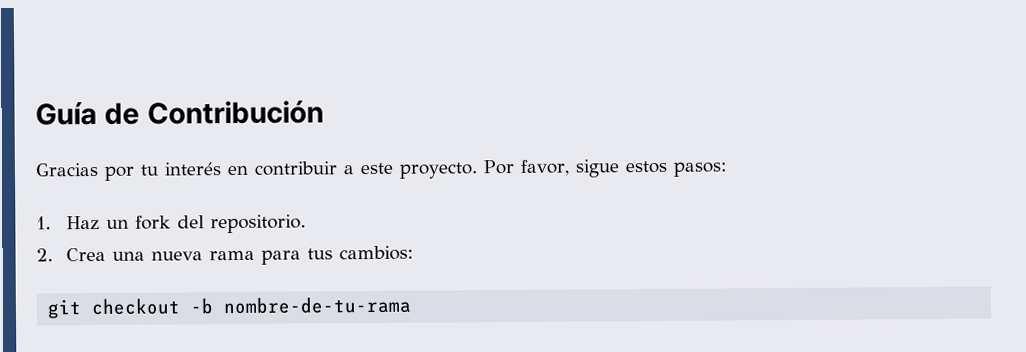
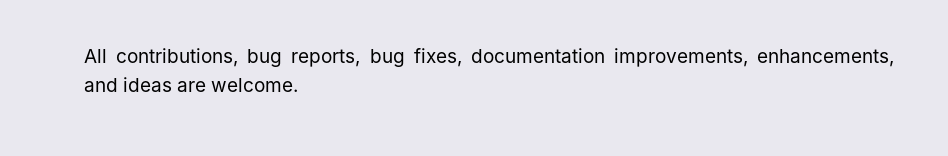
[35,100,324,126] [35,159,728,181] [36,214,307,234] [36,245,415,265] [47,296,412,319] Guía de Contribución // Gracias por tu interés en contribuir a este proyecto. Por favor, sigue estos pasos: // 1. Haz un fork del repositorio. // 2. Crea una nueva rama para tus cambios: // git checkout -b nombre-de-tu-rama -> [84,48,894,67] [84,77,299,92] All contributions, bug reports, bug fixes, documentation improvements, enhancements, and ideas are welcome.

